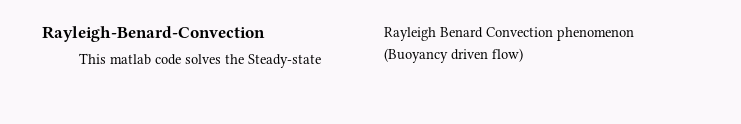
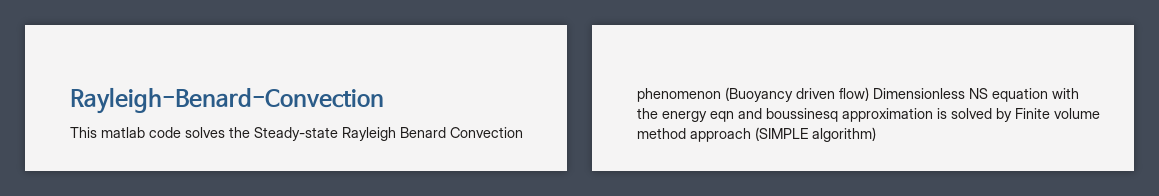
(523, 55) none -> [873,88,1079,102] [637,108,1100,122] [637,127,876,142] Dimensionless NS equation with the energy eqn and boussinesq approximation is solved by Finite volume method approach (SIMPLE algorithm)

